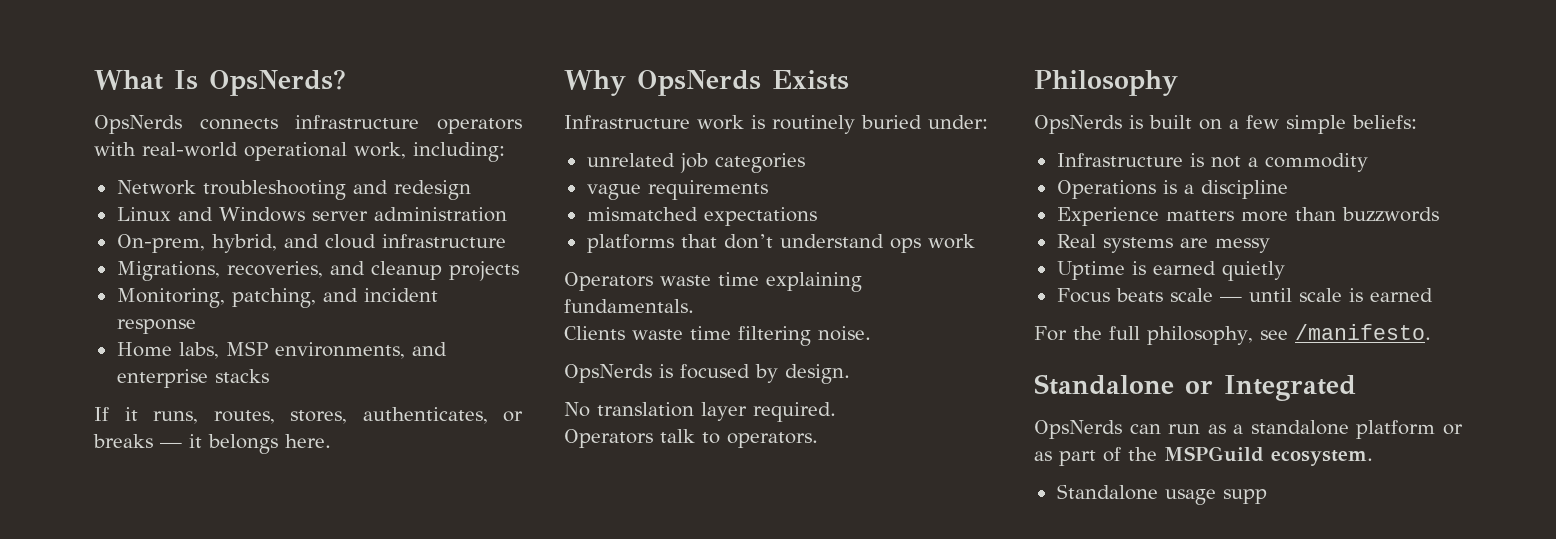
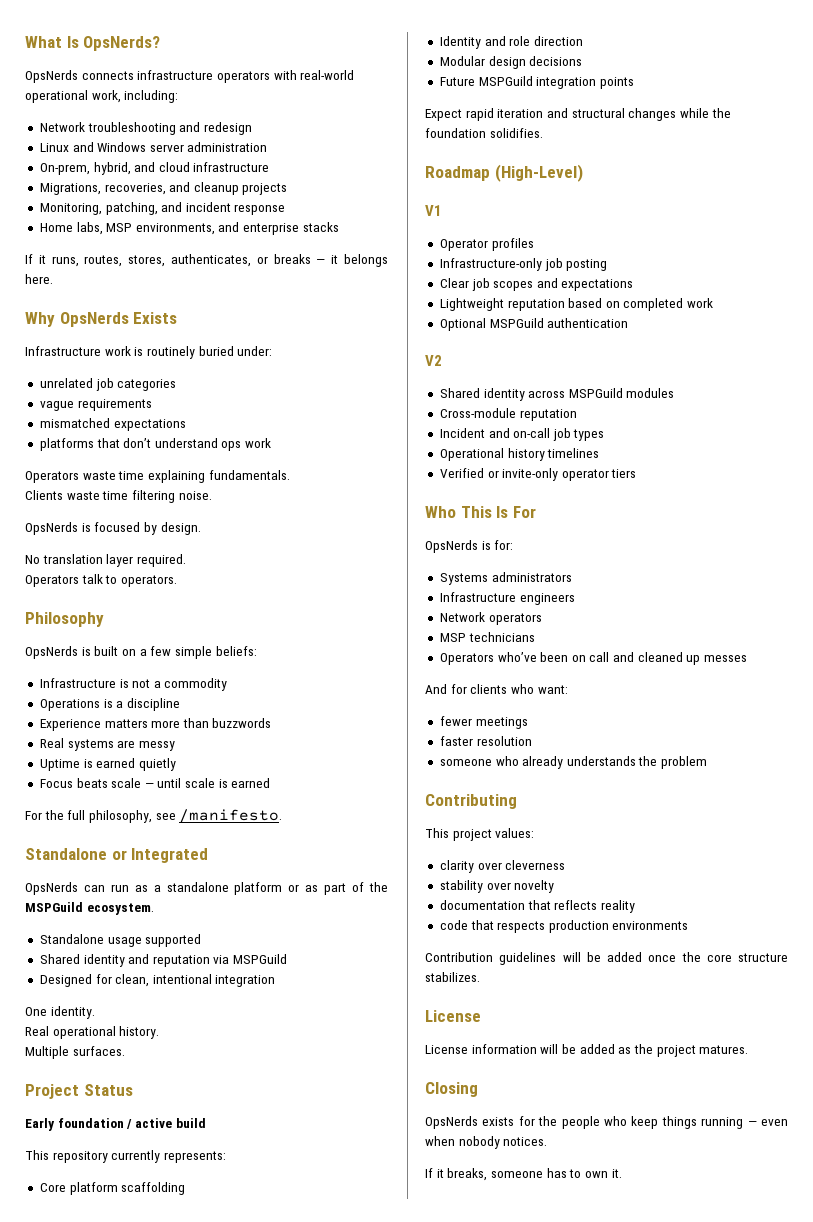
[1222,489,1267,504] supp -> [145,934,202,947] [39,954,288,967] [39,974,276,987] [25,1006,95,1019] [25,1026,160,1039] [25,1046,125,1059] [25,1084,133,1099] [25,1118,206,1131] [25,1150,226,1163] [39,1182,186,1195] [439,36,583,49] [439,56,583,69] [439,76,634,89] [425,108,731,121] [425,128,543,138] [425,164,583,182] [425,205,442,216] [439,238,534,251] [439,258,608,271] [439,278,634,291] [439,298,714,311] [439,318,629,331] [425,355,442,366] [439,388,675,401] [439,408,577,421] [439,428,605,441] [439,448,600,461] [439,468,637,481] [425,506,536,518] [425,540,514,553] [439,572,572,585] [439,592,575,605] [439,612,542,625] [439,632,535,642] [439,652,748,665] [425,684,568,694] [439,716,528,729] [439,736,532,746] [439,756,708,769] [425,794,517,809] [425,828,535,841] [439,860,566,873] [439,880,555,893] [439,900,635,913] [439,920,689,933] [425,952,788,965] [425,972,480,982] [425,1010,481,1022] [425,1044,749,1057] [425,1082,478,1097] [425,1116,788,1129] [425,1136,548,1149] [425,1168,622,1181] supported // Shared identity and reputation via MSPGuild // Designed for clean, intentional integration // One identity. // Real operational history. // Multiple surfaces. // Project Status // Early foundation / active build // This repository currently represents: // Core platform scaffolding // Identity and role direction // Modular design decisions // Future MSPGuild integration points // Expect rapid iteration and structural changes while the foundation solidifies. // Roadmap (High-Level) // V1 // Operator profiles // Infrastructure-only job posting // Clear job scopes and expectations // Lightweight reputation based on completed work // Optional MSPGuild authentication // V2 // Shared identity across MSPGuild modules // Cross-module reputation // Incident and on-call job types // Operational history timelines // Verified or invite-only operator tiers // Who This Is For // OpsNerds is for: // Systems administrators // Infrastructure engineers // Network operators // MSP technicians // Operators who’ve been on call and cleaned up messes // And for clients who want: // fewer meetings // faster resolution // someone who already understands the problem // Contributing // This project values: // clarity over cleverness // stability over novelty // documentation that reflects reality // code that respects production environments // Contribution guidelines will be added once the core structure stabilizes. // License // License information will be added as the project matures. // Closing // OpsNerds exists for the people who keep things running — even when nobody notices. // If it breaks, someone has to own it.

